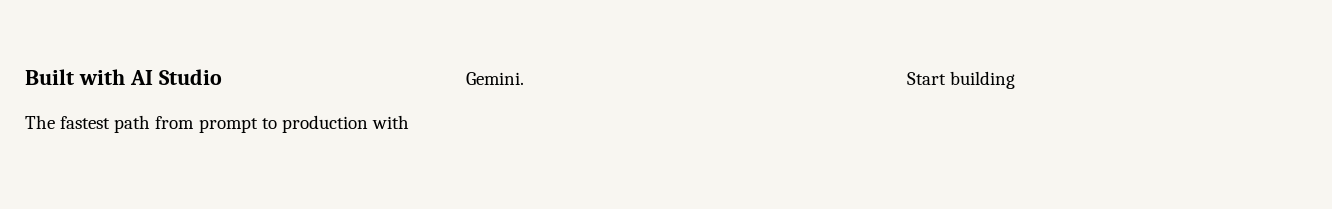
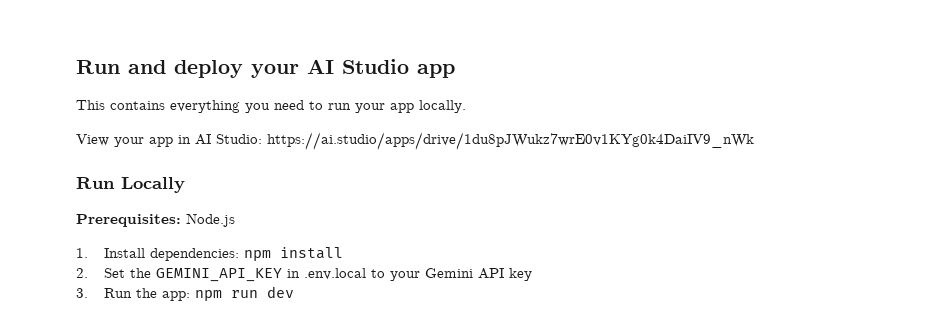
[25,69,222,85] [25,115,409,133] [466,72,524,85] [907,71,1016,89] Built with AI Studio // The fastest path from prompt to production with Gemini. // Start building -> [76,59,455,78] [76,100,466,113] [76,132,754,150] [76,177,185,193] [76,213,235,227] [76,247,344,261] [76,268,533,282] [76,286,295,301] Run and deploy your AI Studio app // This contains everything you need to run your app locally. // View your app in AI Studio: https://ai.studio/apps/drive/1du8pJWukz7wrE0v1KYg0k4DaiIV9_nWk // Run Locally // Prerequisites: Node.js // 1. Install dependencies: npm install // 2. Set the GEMINI_API_KEY in .env.local to your Gemini API key // 3. Run the app: npm run dev

